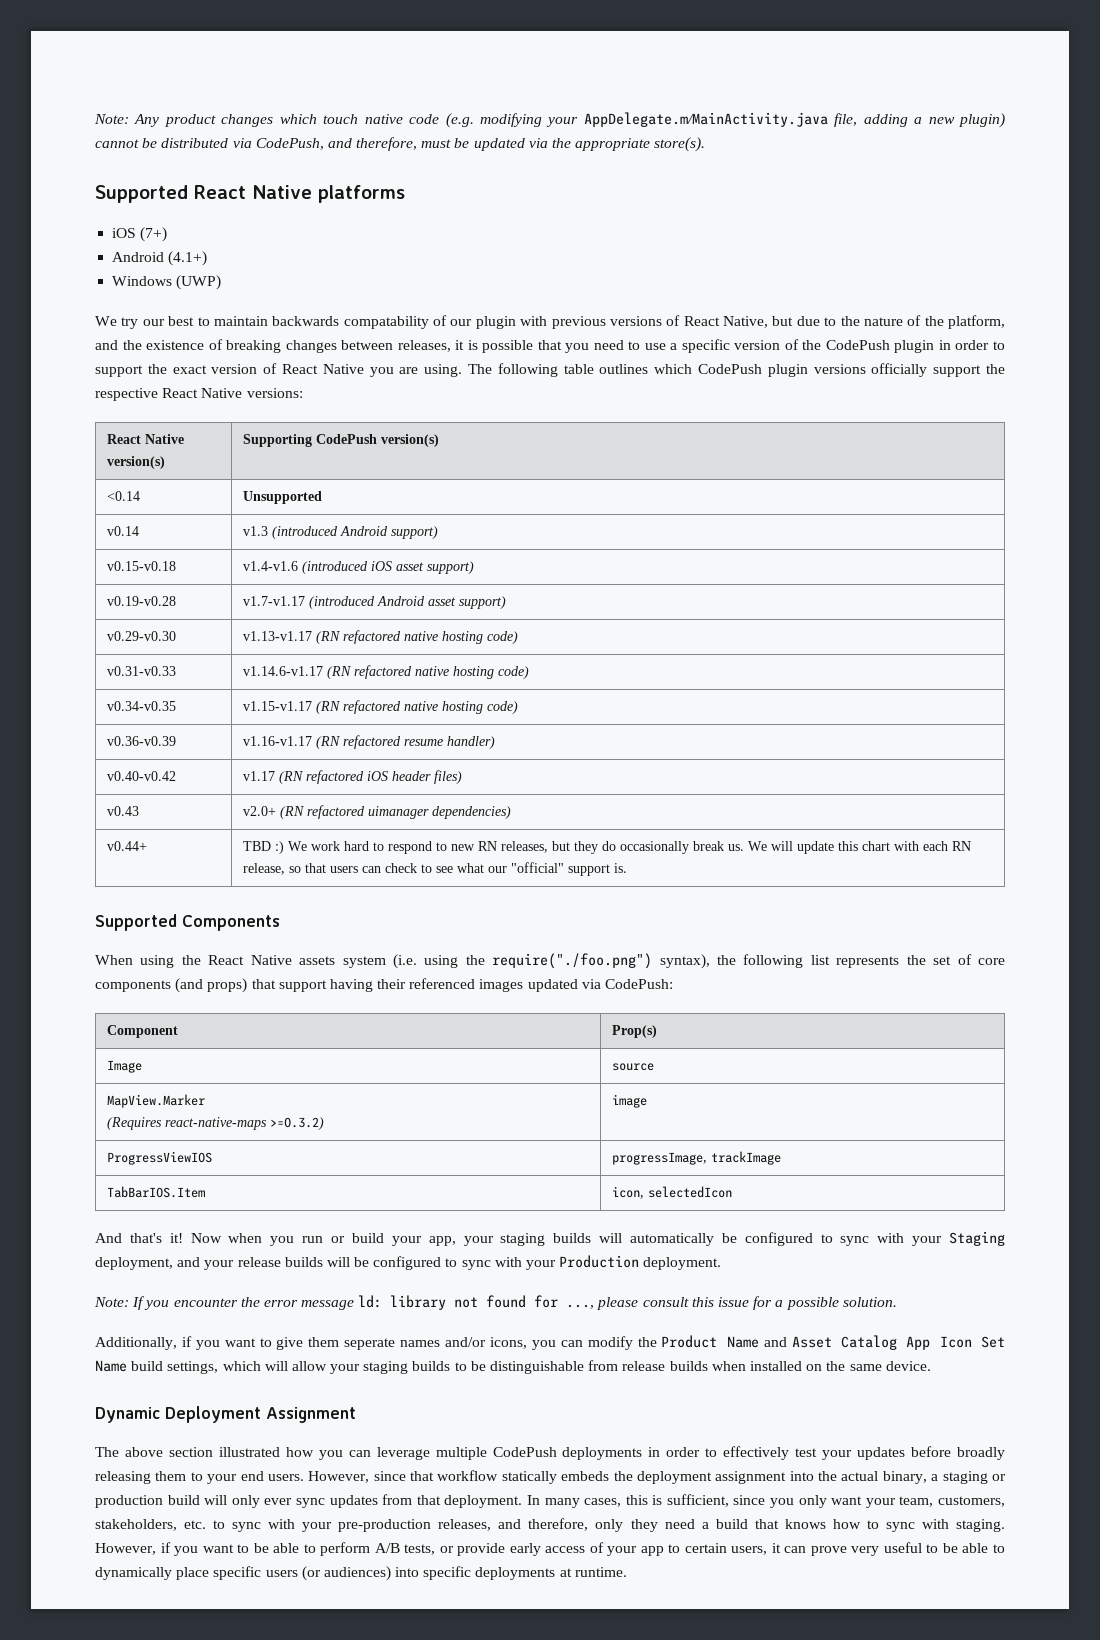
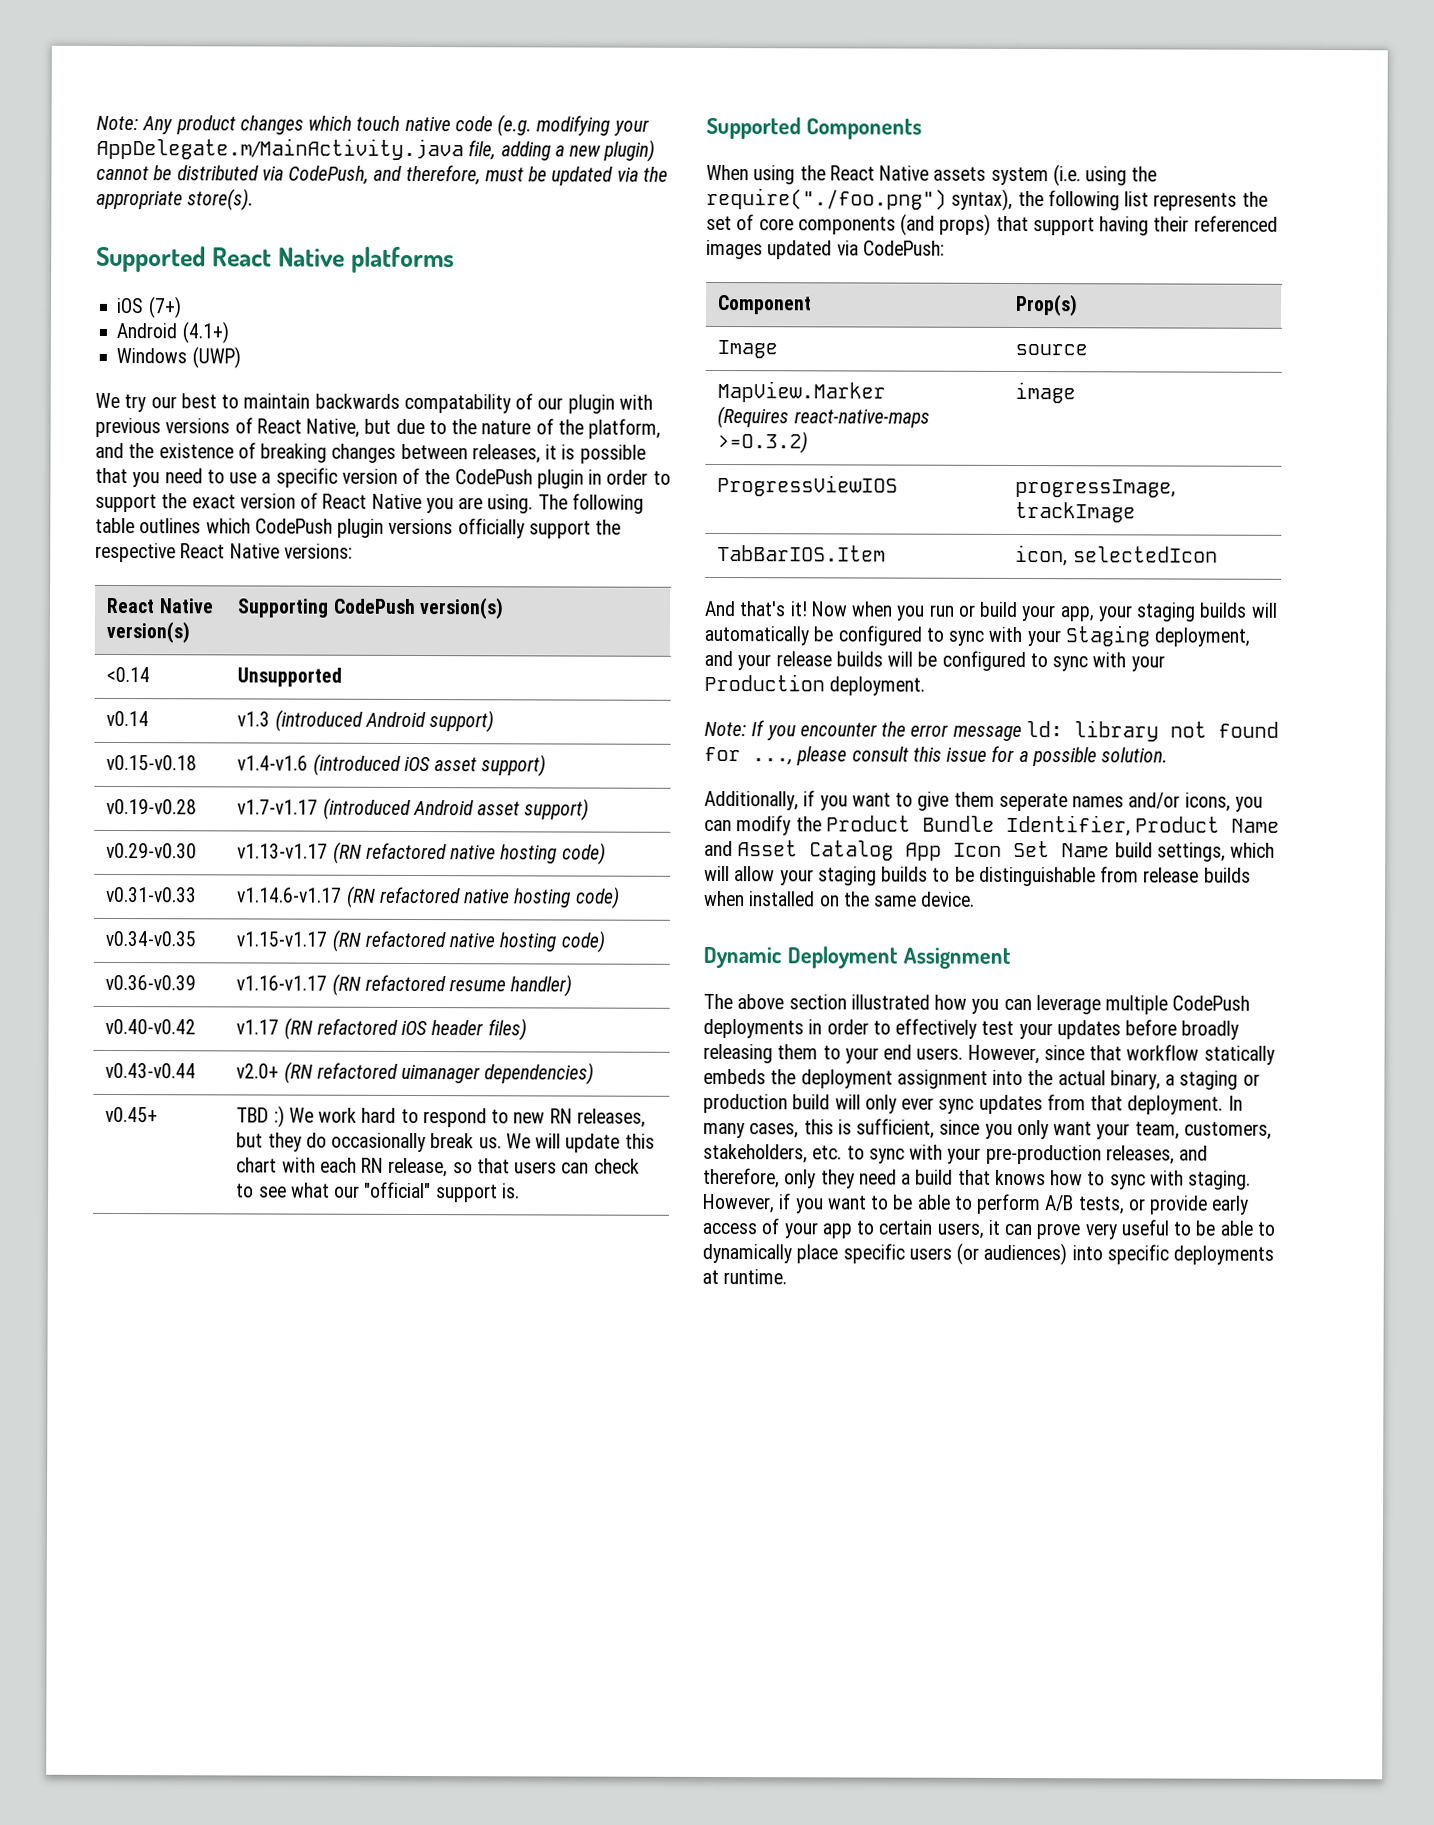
[106,806,139,816] v0.43 -> [105,1062,197,1079] v0.43-v0.44
[106,841,147,851] v0.44+ -> [105,1106,159,1123] v0.45+
(718, 1341) none -> [921,814,1221,837] Bundle Identifier, Product

